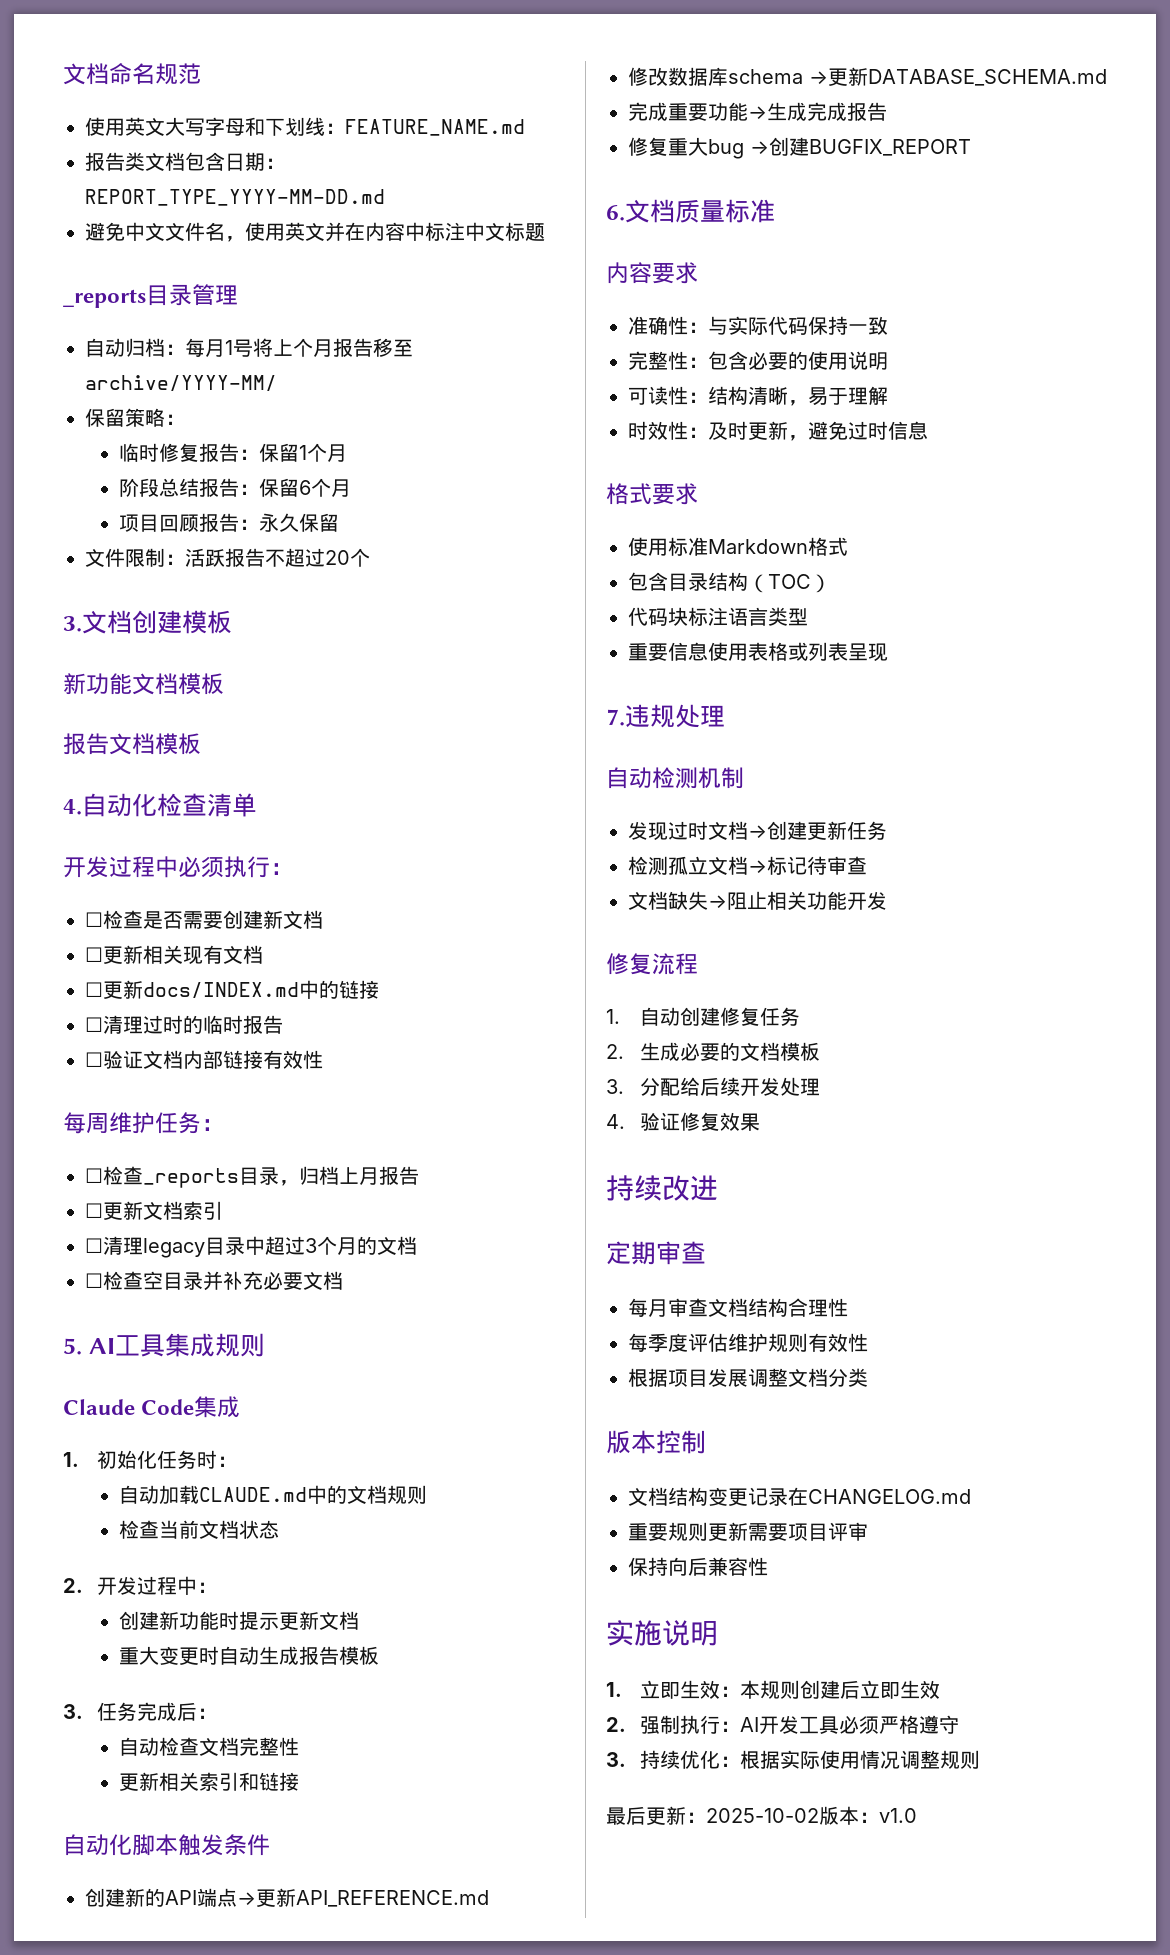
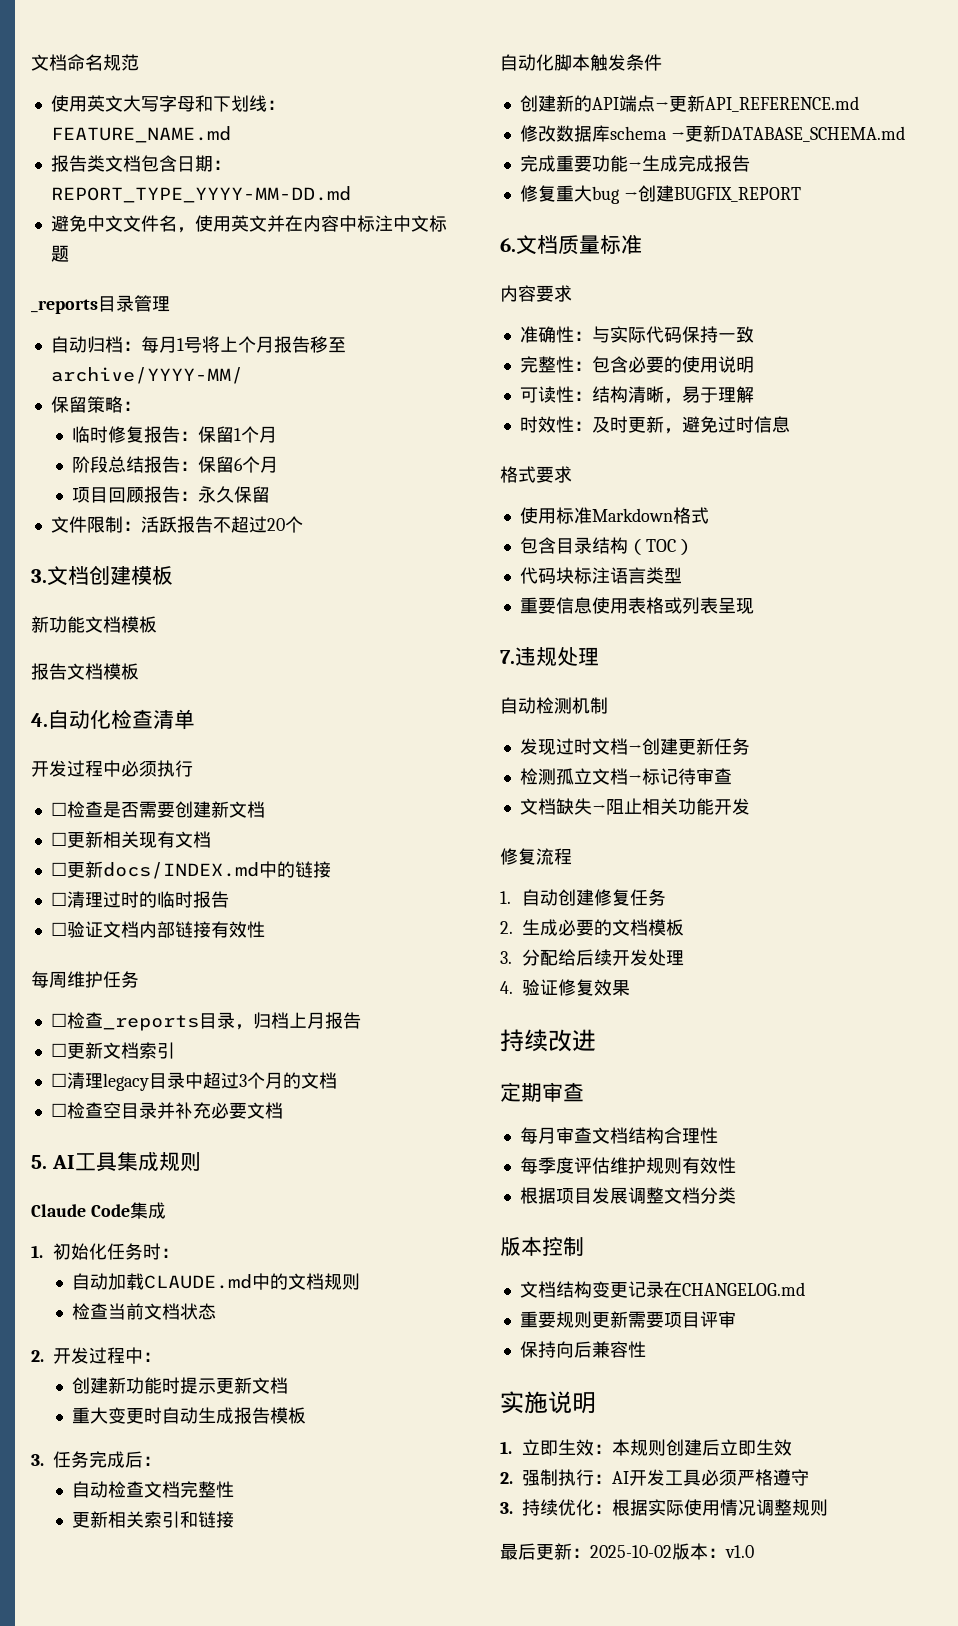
[270,863,293,875] ： -> (193, 768) none
[201,1119,224,1131] ： -> (139, 979) none

